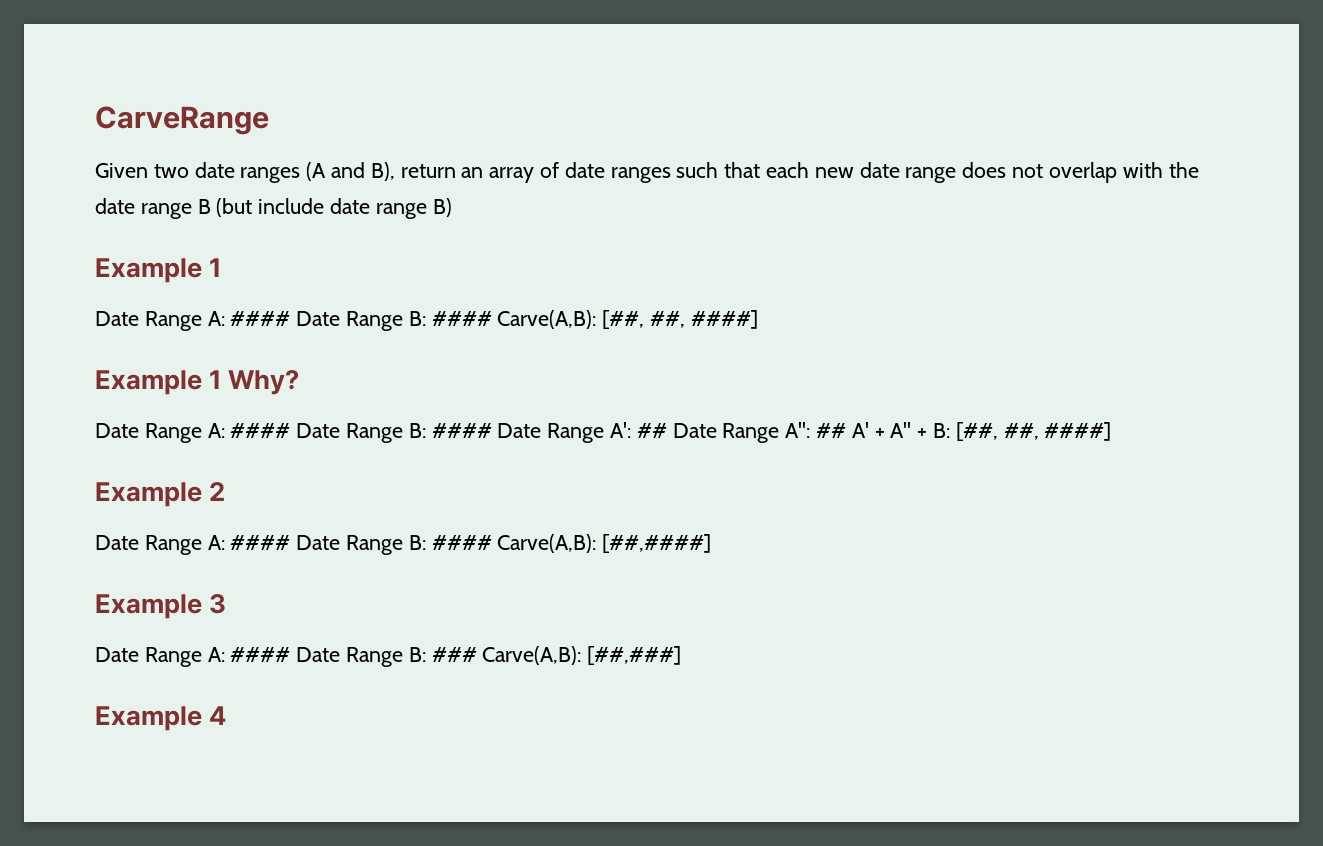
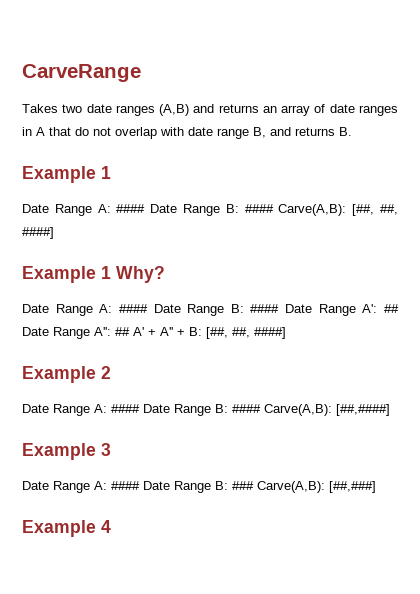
[95,163,148,178] Given -> [22,104,58,113] Takes
[306,162,456,181] (A and B), return -> [159,104,259,116] (A,B) and returns
[676,162,1007,183] such that each new date range does -> [22,127,89,136] in A that do
[1168,162,1199,178] [95,198,452,219] the date range B (but include date range B) -> [188,127,352,139] date range B, and returns B.

